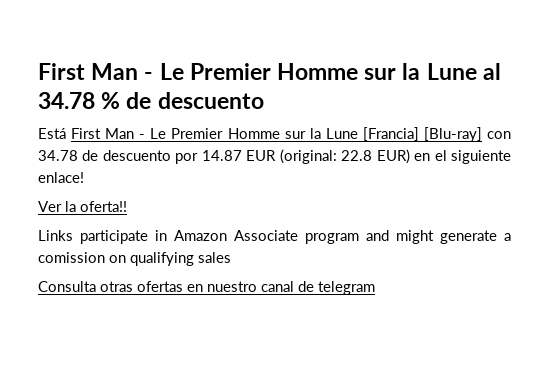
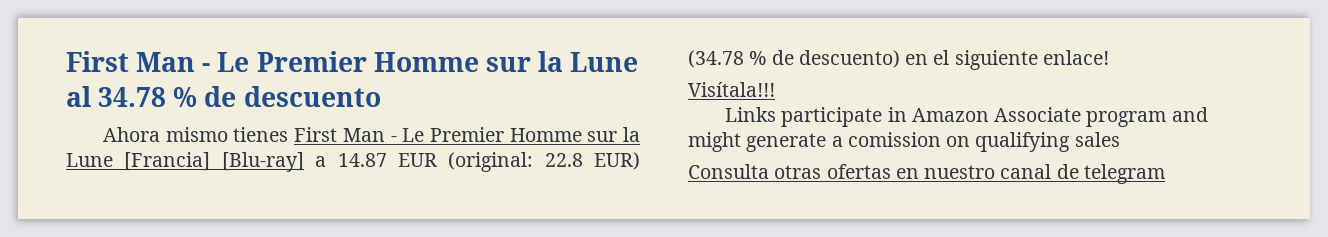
[38,128,66,139] Está -> [103,127,289,142] Ahora mismo tienes
[486,131,511,139] [38,150,199,164] con 34.78 de descuento por -> [315,156,327,167] a
(410, 156) none -> [688,50,900,68] (34.78 % de descuento)
[38,201,127,212] Ver la oferta!! -> [688,82,775,97] Visítala!!!

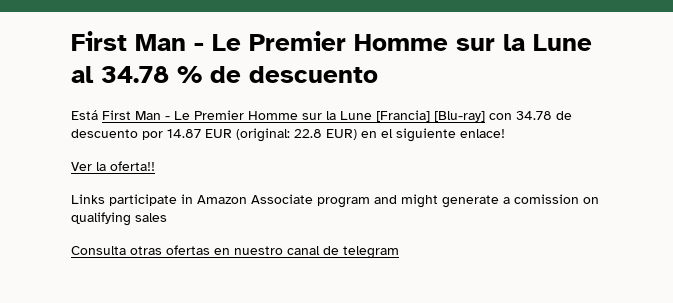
[103,127,289,142] Ahora mismo tienes -> [71,110,98,120] Está
[315,156,327,167] a -> [489,111,572,120] [71,129,163,140] con 34.78 de descuento por
[688,50,900,68] (34.78 % de descuento) -> (357, 134) none
[688,82,775,97] Visítala!!! -> [71,161,155,171] Ver la oferta!!

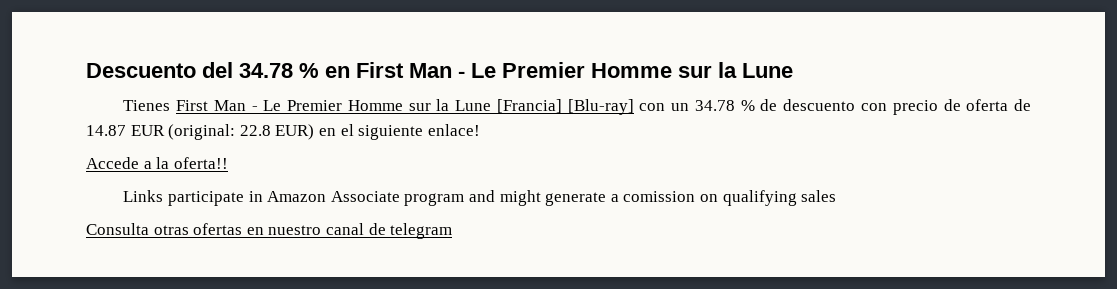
[71,31,592,51] [71,66,378,83] [71,110,98,120] First Man - Le Premier Homme sur la Lune al 34.78 % de descuento // Está -> [86,62,793,78] [123,100,171,111] Descuento del 34.78 % en First Man - Le Premier Homme sur la Lune // Tienes
[516,111,572,120] [71,129,163,140] 34.78 de descuento por -> [671,99,1031,115] un 34.78 % de descuento con precio de oferta de
[71,162,92,171] Ver -> [86,157,152,169] Accede a

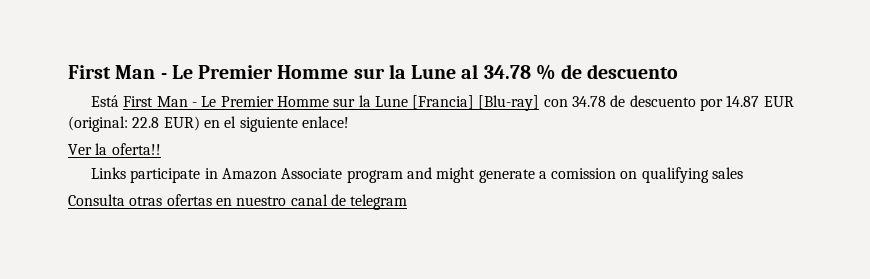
[86,62,793,78] [123,100,171,111] Descuento del 34.78 % en First Man - Le Premier Homme sur la Lune // Tienes -> [68,64,679,80] [90,95,119,107] First Man - Le Premier Homme sur la Lune al 34.78 % de descuento // Está
[671,99,1031,115] un 34.78 % de descuento con precio de oferta de -> [572,95,724,111] 34.78 de descuento por
[86,157,152,169] Accede a -> [68,144,92,155] Ver

